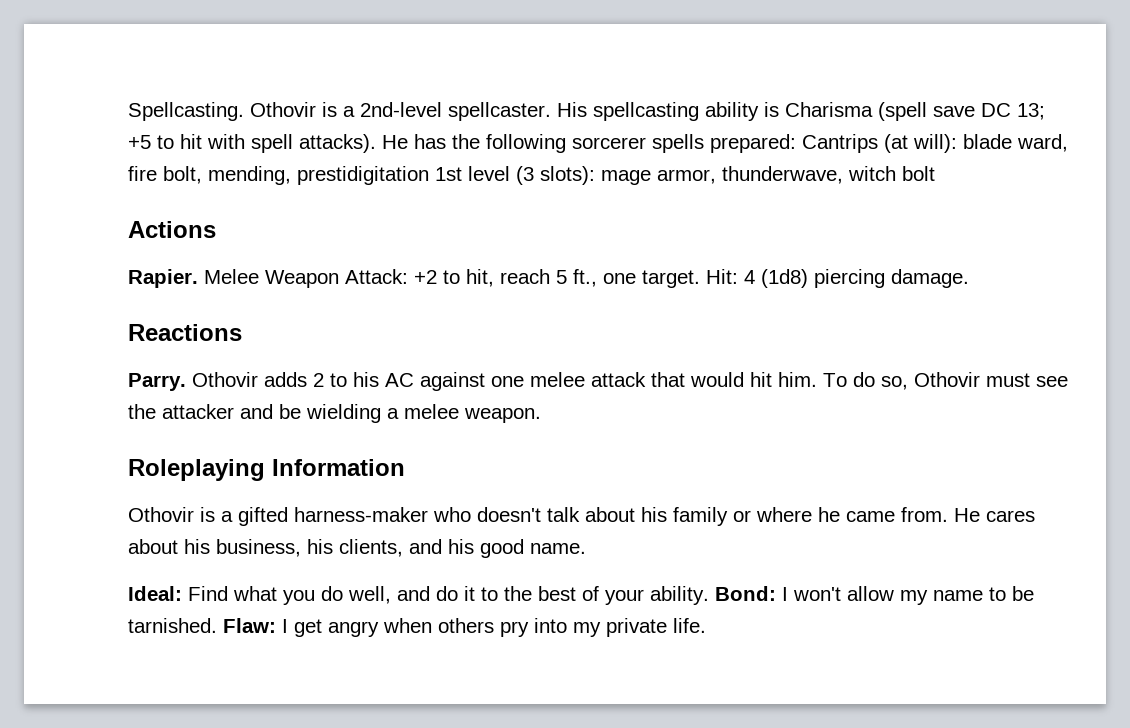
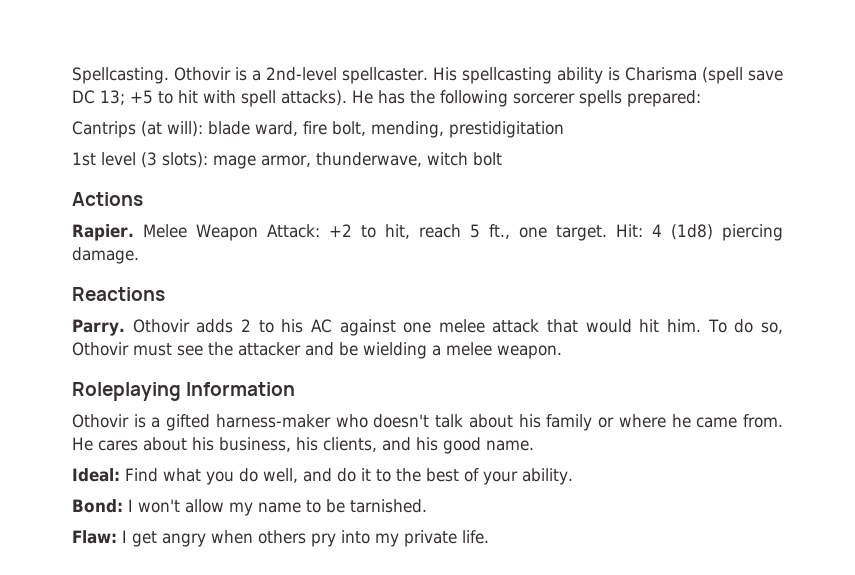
(796, 143) none -> (701, 98) //
(429, 175) none -> (564, 129) //
(709, 595) none -> (573, 476) //
(217, 625) none -> (427, 506) //

